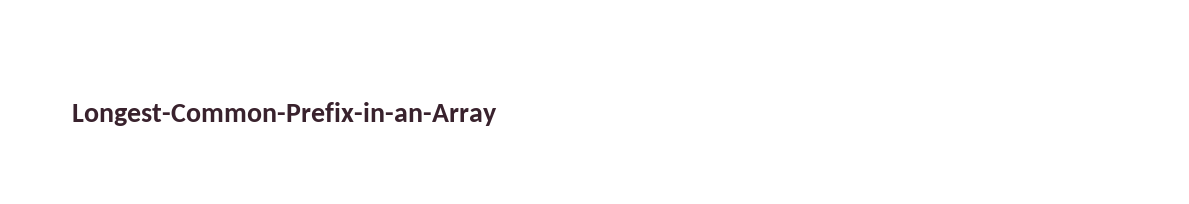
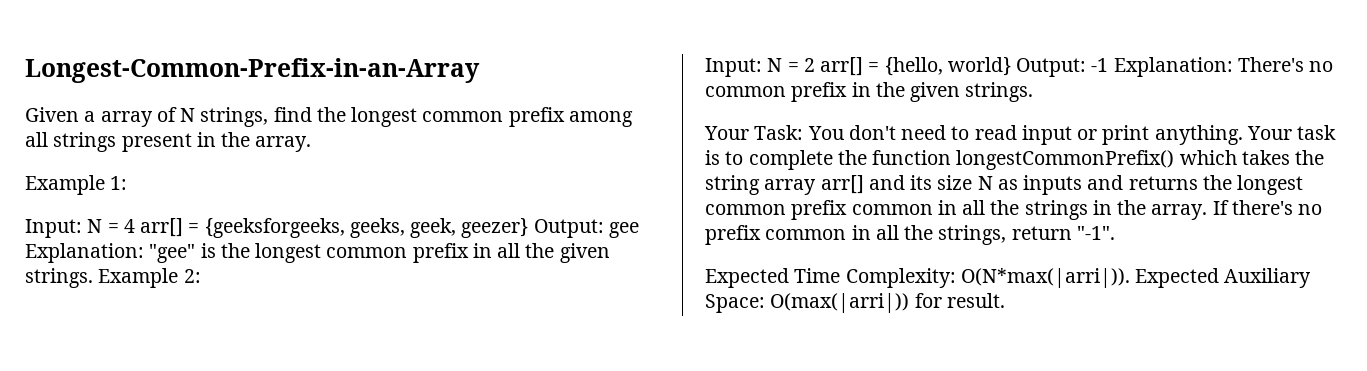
(497, 114) none -> [25,107,633,127] [25,132,312,152] [25,175,128,195] [25,218,639,238] [25,243,610,263] [25,268,201,288] [705,57,1334,77] [705,82,1034,102] [704,125,1337,145] [705,150,1325,170] [705,175,1304,195] [705,200,1323,220] [705,225,1115,245] [705,268,1312,288] [705,293,1005,313] // Given a array of N strings, find the longest common prefix among all strings present in the array. // Example 1: // Input: N = 4 arr[] = {geeksforgeeks, geeks, geek, geezer} Output: gee Explanation: "gee" is the longest common prefix in all the given strings. Example 2: // Input: N = 2 arr[] = {hello, world} Output: -1 Explanation: There's no common prefix in the given strings. // Your Task: You don't need to read input or print anything. Your task is to complete the function longestCommonPrefix() which takes the string array arr[] and its size N as inputs and returns the longest common prefix common in all the strings in the array. If there's no prefix common in all the strings, return "-1". // Expected Time Complexity: O(N*max(|arri|)). Expected Auxiliary Space: O(max(|arri|)) for result.

